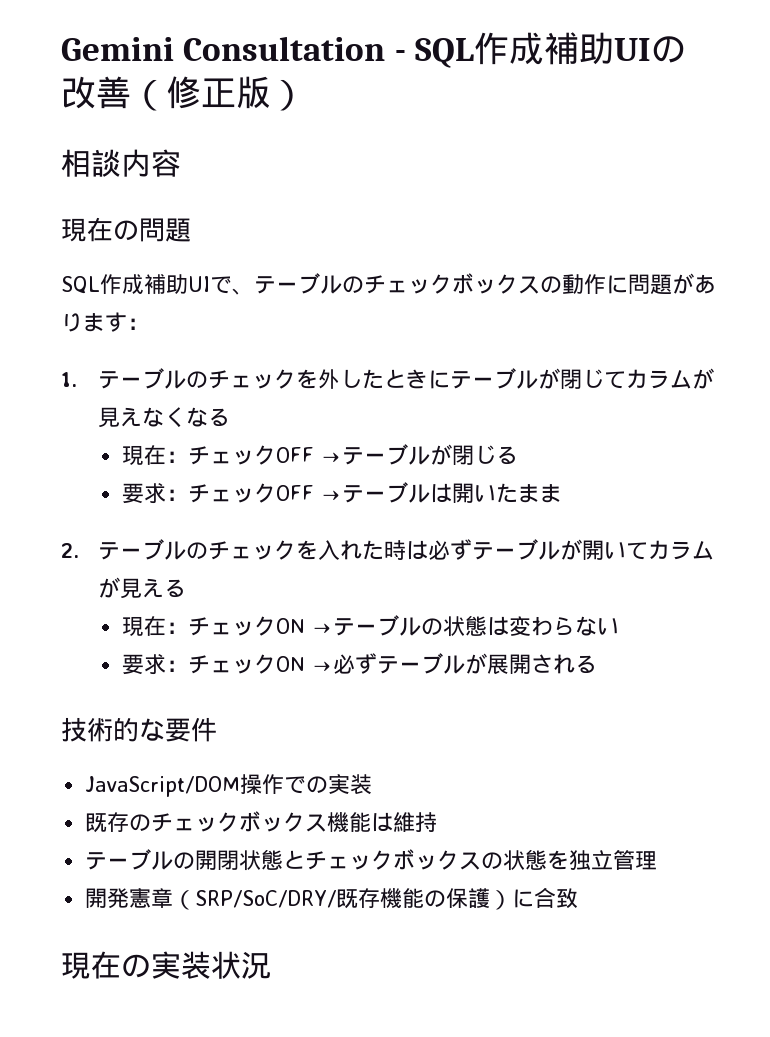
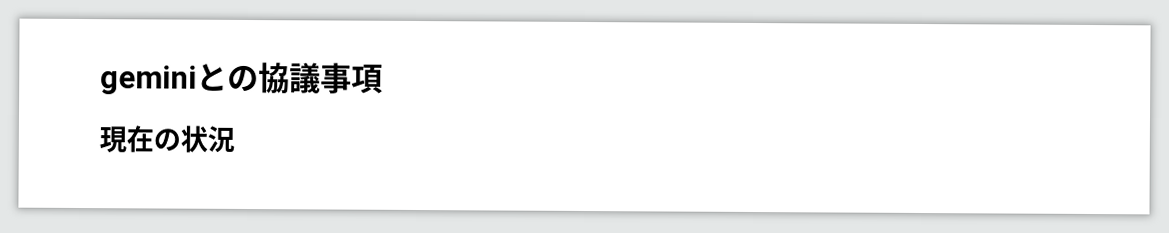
[61,32,686,68] [61,76,306,111] [61,149,181,177] [61,217,191,242] [61,273,716,295] [61,312,149,332] [61,368,714,389] [97,407,230,428] [122,444,519,465] [122,482,563,504] [61,539,714,560] [97,577,186,599] [122,615,620,637] [122,653,598,675] [61,717,217,742] [85,774,373,797] [85,811,438,833] [85,849,658,871] [85,887,579,910] [61,951,211,979] Gemini Consultation - SQL作成補助UIの改善（修正版） // 相談内容 // 現在の問題 // SQL作成補助UIで、テーブルのチェックボックスの動作に問題があります： // 1.テーブルのチェックを外したときにテーブルが閉じてカラムが見えなくなる // 現在：チェックOFF →テーブルが閉じる // 要求：チェックOFF →テーブルは開いたまま // 2.テーブルのチェックを入れた時は必ずテーブルが開いてカラムが見える // 現在：チェックON →テーブルの状態は変わらない // 要求：チェックON →必ずテーブルが展開される // 技術的な要件 // JavaScript/DOM操作での実装 // 既存のチェックボックス機能は維持 // テーブルの開閉状態とチェックボックスの状態を独立管理 // 開発憲章（SRP/SoC/DRY/既存機能の保護）に合致 // 現在の実装 -> [100,62,383,95] [99,125,181,154] geminiとの協議事項 // 現在の

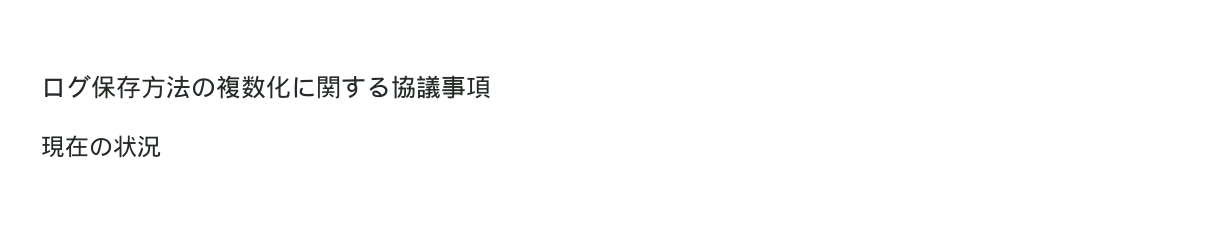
[100,63,259,95] geminiとの -> [41,75,391,99] ログ保存方法の複数化に関する

